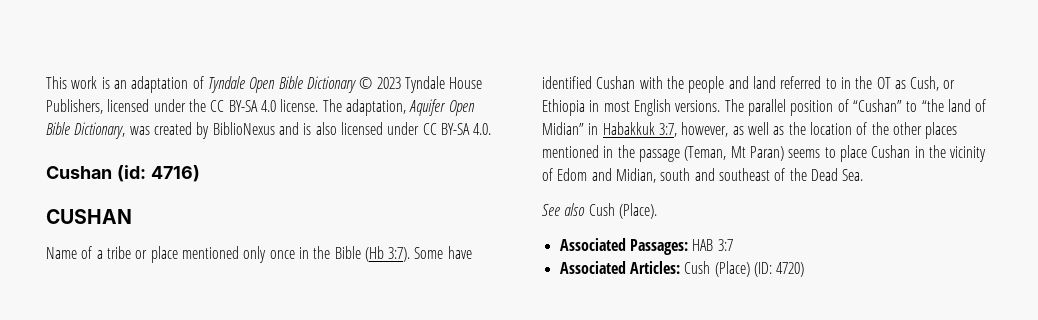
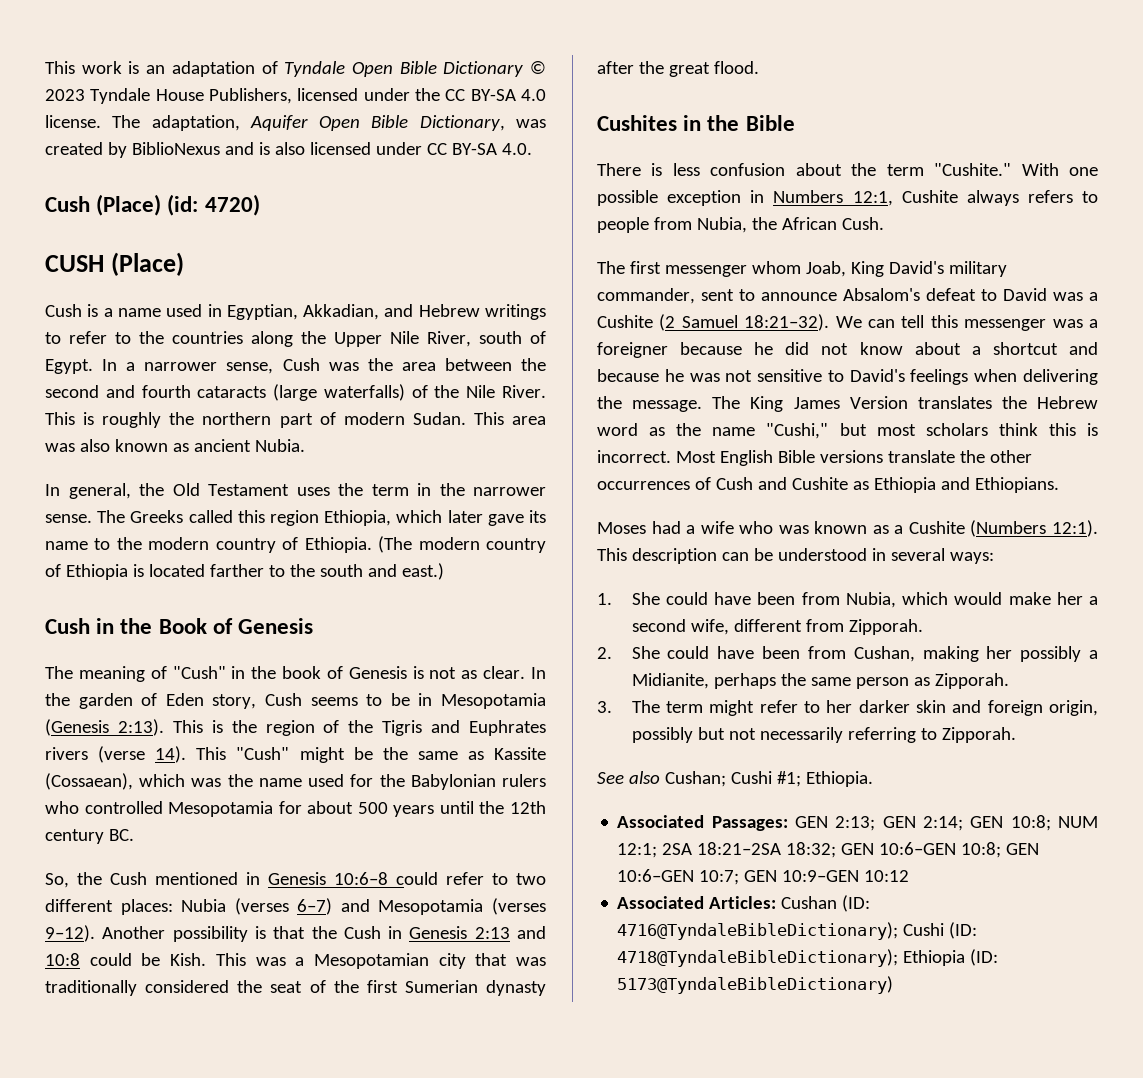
[46,165,200,182] [46,209,132,224] [46,246,472,263] [542,76,956,93] [542,99,987,116] [542,122,958,139] [542,145,987,162] [542,168,864,183] [542,203,657,219] [559,238,733,255] [559,261,805,277] Cushan (id: 4716) // CUSHAN // Name of a tribe or place mentioned only once in the Bible (Hb 3:7). Some have identified Cushan with the people and land referred to in the OT as Cush, or Ethiopia in most English versions. The parallel position of “Cushan” to “the land of Midian” in Habakkuk 3:7, however, as well as the location of the other places mentioned in the passage (Teman, Mt Paran) seems to place Cushan in the vicinity of Edom and Midian, south and southeast of the Dead Sea. // See also Cush (Place). // Associated Passages: HAB 3:7 // Associated Articles: Cush (Place) (ID: 4720) -> [45,194,260,216] [45,252,185,276] [45,304,546,320] [45,331,546,347] [45,358,547,374] [45,384,546,401] [45,412,547,428] [45,439,305,452] [45,483,546,499] [45,510,546,526] [45,536,546,553] [45,563,444,580] [45,618,314,634] [45,666,547,682] [45,693,547,709] [45,719,546,736] [45,746,547,763] [45,773,546,790] [45,801,546,817] [45,829,134,844] [45,872,546,888] [45,898,546,915] [45,925,547,942] [45,953,546,969] [45,980,546,996] [597,61,759,77] [597,115,795,131] [597,163,1098,176] [597,190,1098,206] [597,217,884,233] [597,261,1007,277] [597,288,1098,304] [597,314,1098,331] [597,342,1098,358] [597,369,1098,385] [597,396,1098,412] [597,423,1098,439] [597,450,1032,466] [597,477,1059,493] [597,520,1098,537] [597,548,994,564] [597,592,1098,608] [631,619,923,635] [597,646,1098,662] [631,673,1009,689] [597,700,1098,716] [631,727,1016,743] [597,771,873,787] [617,815,1098,831] [617,842,1040,858] [617,869,910,885] [617,895,871,912] [617,922,978,940] [617,949,999,967] [617,976,894,994] Cush (Place) (id: 4720) // CUSH (Place) // Cush is a name used in Egyptian, Akkadian, and Hebrew writings to refer to the countries along the Upper Nile River, south of Egypt. In a narrower sense, Cush was the area between the second and fourth cataracts (large waterfalls) of the Nile River. This is roughly the northern part of modern Sudan. This area was also known as ancient Nubia. // In general, the Old Testament uses the term in the narrower sense. The Greeks called this region Ethiopia, which later gave its name to the modern country of Ethiopia. (The modern country of Ethiopia is located farther to the south and east.) // Cush in the Book of Genesis // The meaning of "Cush" in the book of Genesis is not as clear. In the garden of Eden story, Cush seems to be in Mesopotamia (Genesis 2:13). This is the region of the Tigris and Euphrates rivers (verse 14). This "Cush" might be the same as Kassite (Cossaean), which was the name used for the Babylonian rulers who controlled Mesopotamia for about 500 years until the 12th century BC. // So, the Cush mentioned in Genesis 10:6–8 could refer to two different places: Nubia (verses 6–7) and Mesopotamia (verses 9–12). Another possibility is that the Cush in Genesis 2:13 and 10:8 could be Kish. This was a Mesopotamian city that was traditionally considered the seat of the first Sumerian dynasty after the great flood. // Cushites in the Bible // There is less confusion about the term "Cushite." With one possible exception in Numbers 12:1, Cushite always refers to people from Nubia, the African Cush. // The first messenger whom Joab, King David's military commander, sent to announce Absalom's defeat to David was a Cushite (2 Samuel 18:21–32). We can tell this messenger was a foreigner because he did not know about a shortcut and because he was not sensitive to David's feelings when delivering the message. The King James Version translates the Hebrew word as the name "Cushi," but most scholars think this is incorrect. Most English Bible versions translate the other occurrences of Cush and Cushite as Ethiopia and Ethiopians. // Moses had a wife who was known as a Cushite (Numbers 12:1). This description can be understood in several ways: // 1. She could have been from Nubia, which would make her a second wife, different from Zipporah. // 2. She could have been from Cushan, making her possibly a Midianite, perhaps the same person as Zipporah. // 3. The term might refer to her darker skin and foreign origin, possibly but not necessarily referring to Zipporah. // See also Cushan; Cushi #1; Ethiopia. // Associated Passages: GEN 2:13; GEN 2:14; GEN 10:8; NUM 12:1; 2SA 18:21–2SA 18:32; GEN 10:6–GEN 10:8; GEN 10:6–GEN 10:7; GEN 10:9–GEN 10:12 // Associated Articles: Cushan (ID: 4716@TyndaleBibleDictionary); Cushi (ID: 4718@TyndaleBibleDictionary); Ethiopia (ID: 5173@TyndaleBibleDictionary)

